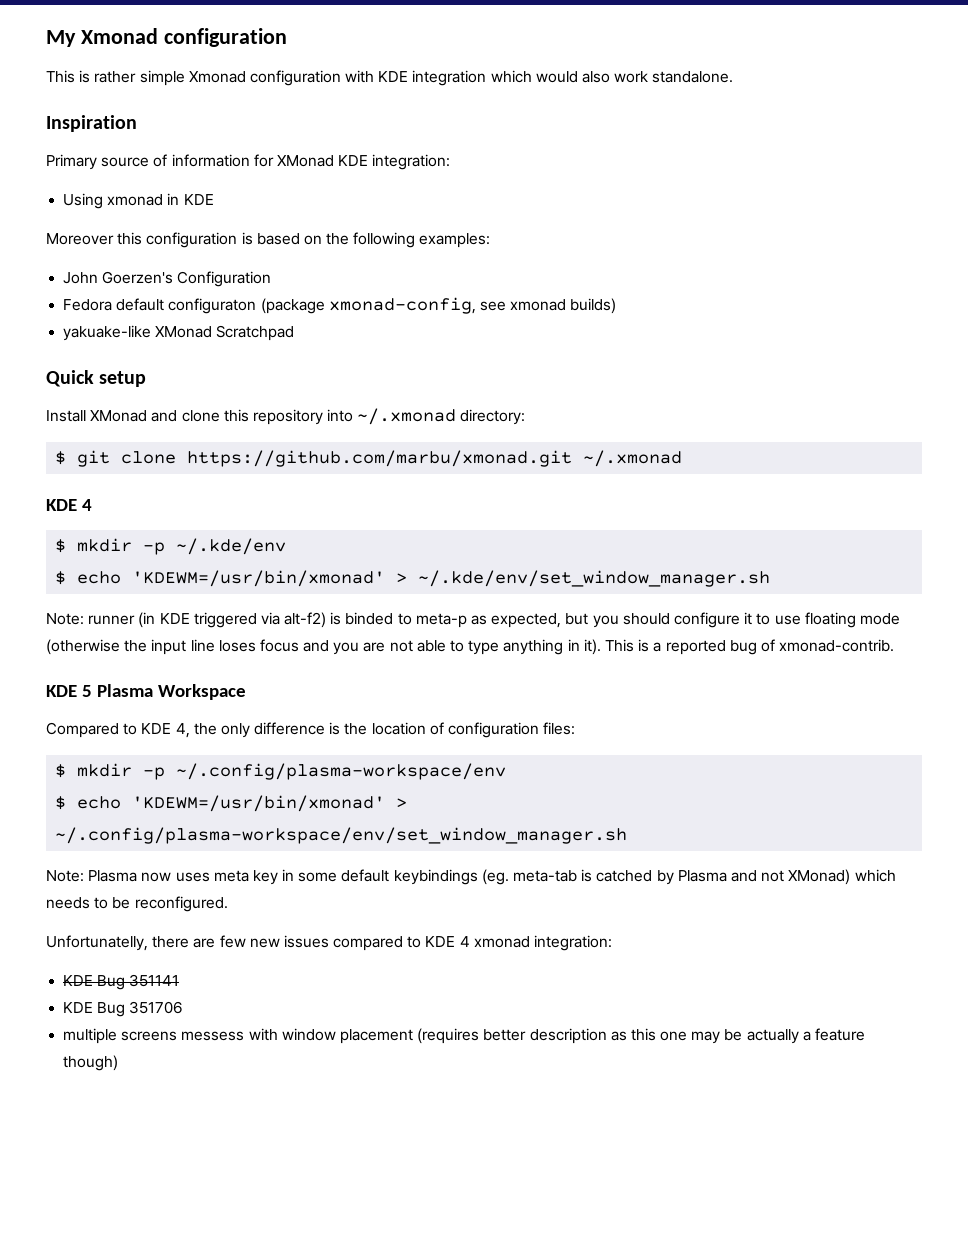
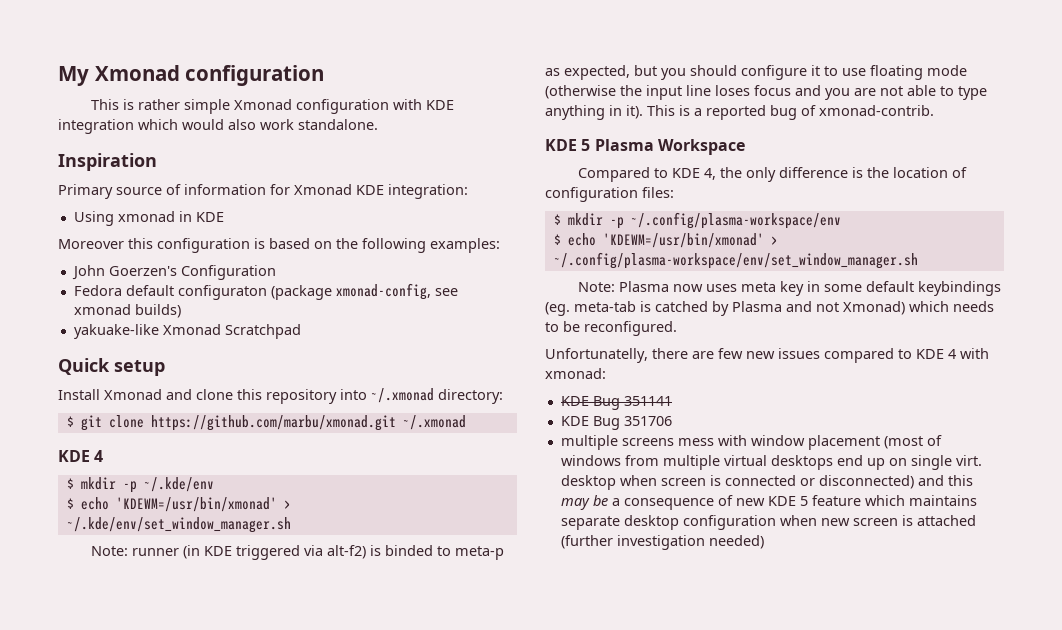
[276,155,334,167] XMonad -> [294,184,352,195] Xmonad
[155,326,213,338] XMonad -> [162,324,221,335] Xmonad
[90,410,148,422] XMonad -> [104,389,162,400] Xmonad
[788,869,851,885] XMonad) -> [843,301,905,315] Xmonad)
[473,935,613,951] xmonad integration: -> [960,348,989,359] [545,368,606,379] with xmonad:
[181,1031,245,1041] messess -> [677,438,714,446] mess
[417,1028,866,1044] [63,1055,119,1071] (requires better description as this one may be actually a feature though) -> [883,435,942,449] [560,455,982,470] [560,475,973,490] [560,495,977,510] [560,515,976,530] [560,535,764,550] (most of windows from multiple virtual desktops end up on single virt. desktop when screen is connected or disconnected) and this may be a consequence of new KDE 5 feature which maintains separate desktop configuration when new screen is attached (further investigation needed)

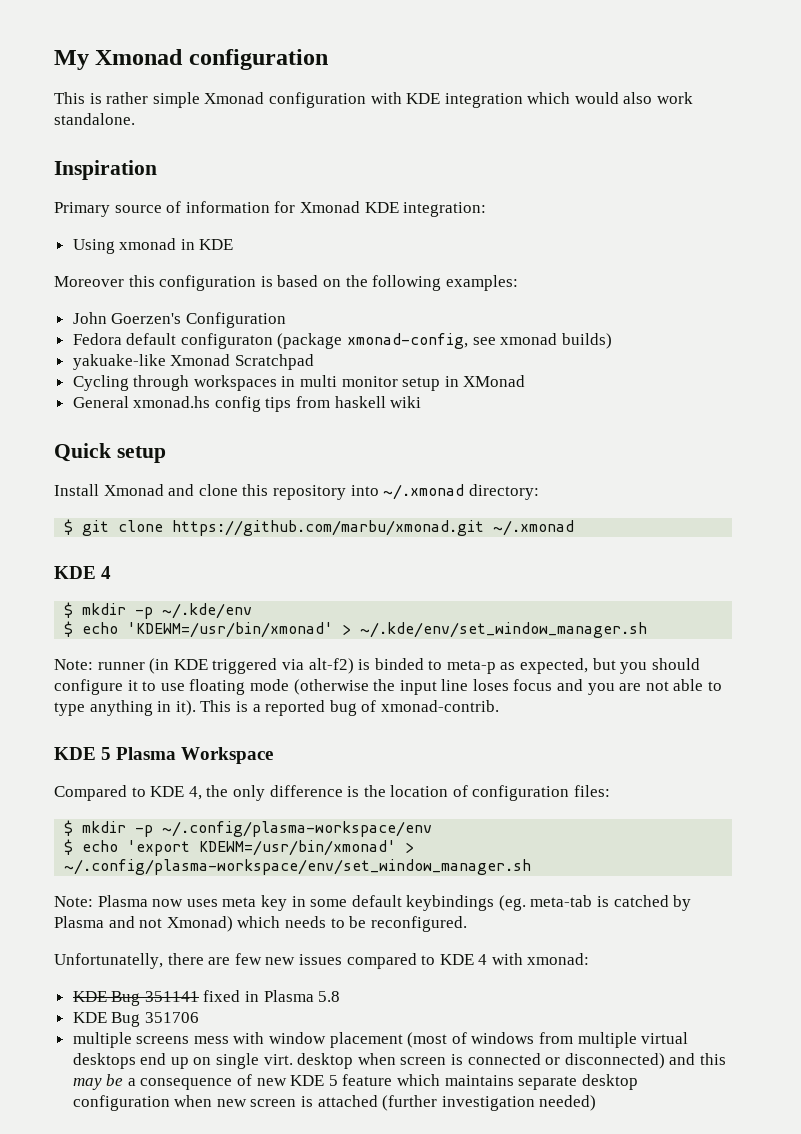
(301, 331) none -> [72,375,526,391] [72,396,422,412] // Cycling through workspaces in multi monitor setup in XMonad // General xmonad.hs config tips from haskell wiki
[602,233,764,248] 'KDEWM=/usr/bin/xmonad' -> [127,840,397,856] 'export KDEWM=/usr/bin/xmonad'
(672, 401) none -> [203,990,341,1002] fixed in Plasma 5.8

